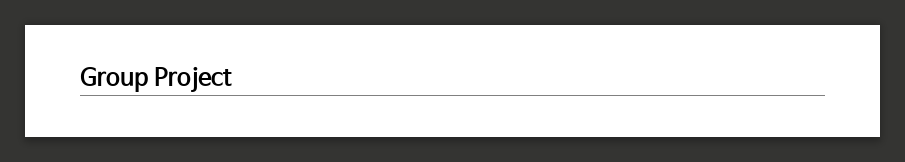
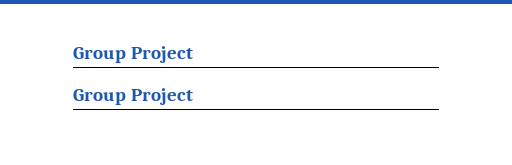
[80,66,233,93] Group Project -> [73,46,193,63] [73,88,193,105] Group Project // Group Project

